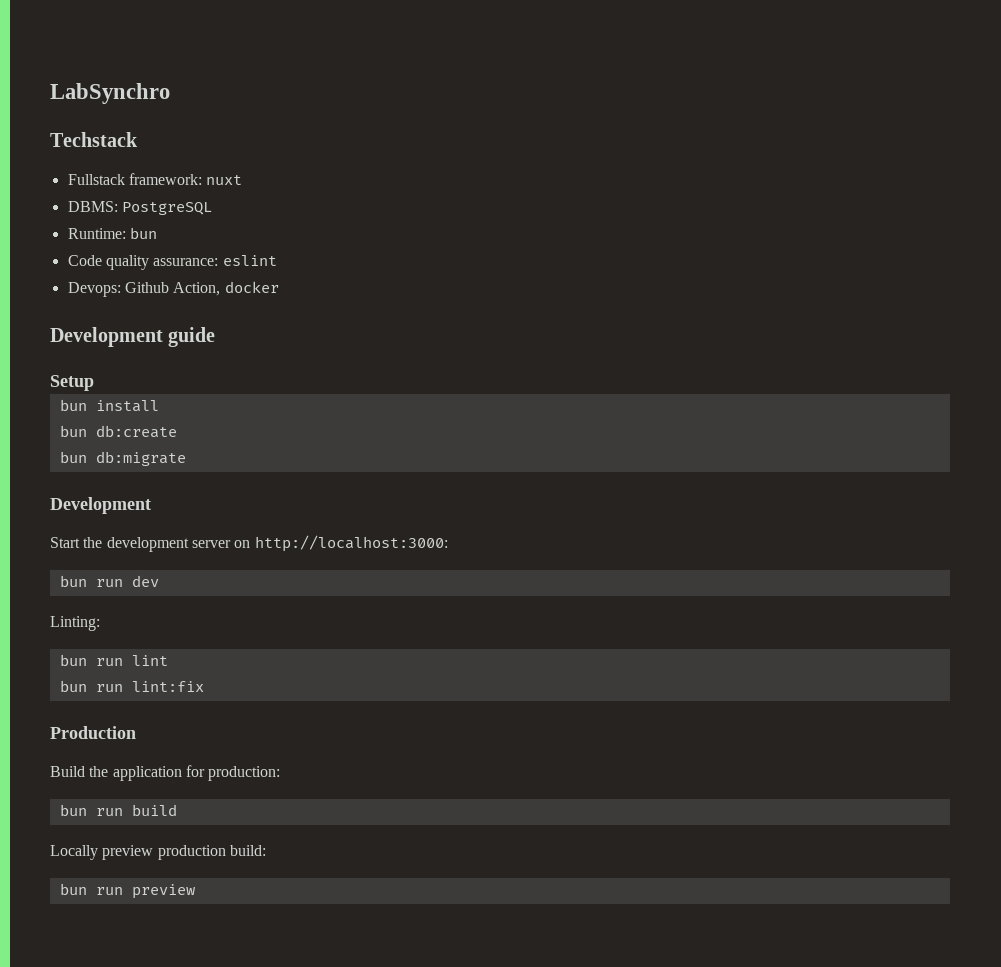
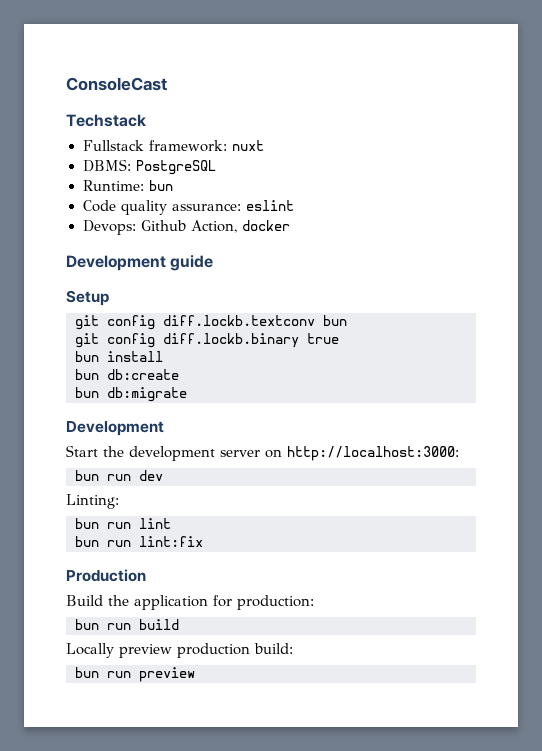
[50,83,170,104] LabSynchro -> [66,77,167,91] ConsoleCast
(94, 383) none -> [75,315,347,330] [75,333,339,348] // git config diff.lockb.textconv bun // git config diff.lockb.binary true

